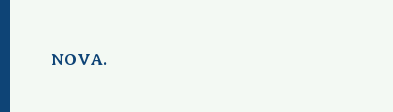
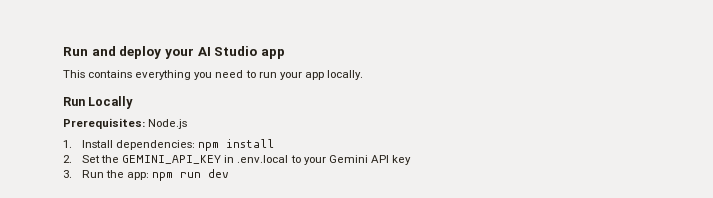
[51,54,107,65] NOVA. -> [63,46,285,59] [63,70,363,80] [63,96,134,109] [63,118,188,129] [63,139,275,151] [63,155,411,165] [63,169,230,181] Run and deploy your AI Studio app // This contains everything you need to run your app locally. // Run Locally // Prerequisites: Node.js // 1. Install dependencies: npm install // 2. Set the GEMINI_API_KEY in .env.local to your Gemini API key // 3. Run the app: npm run dev

